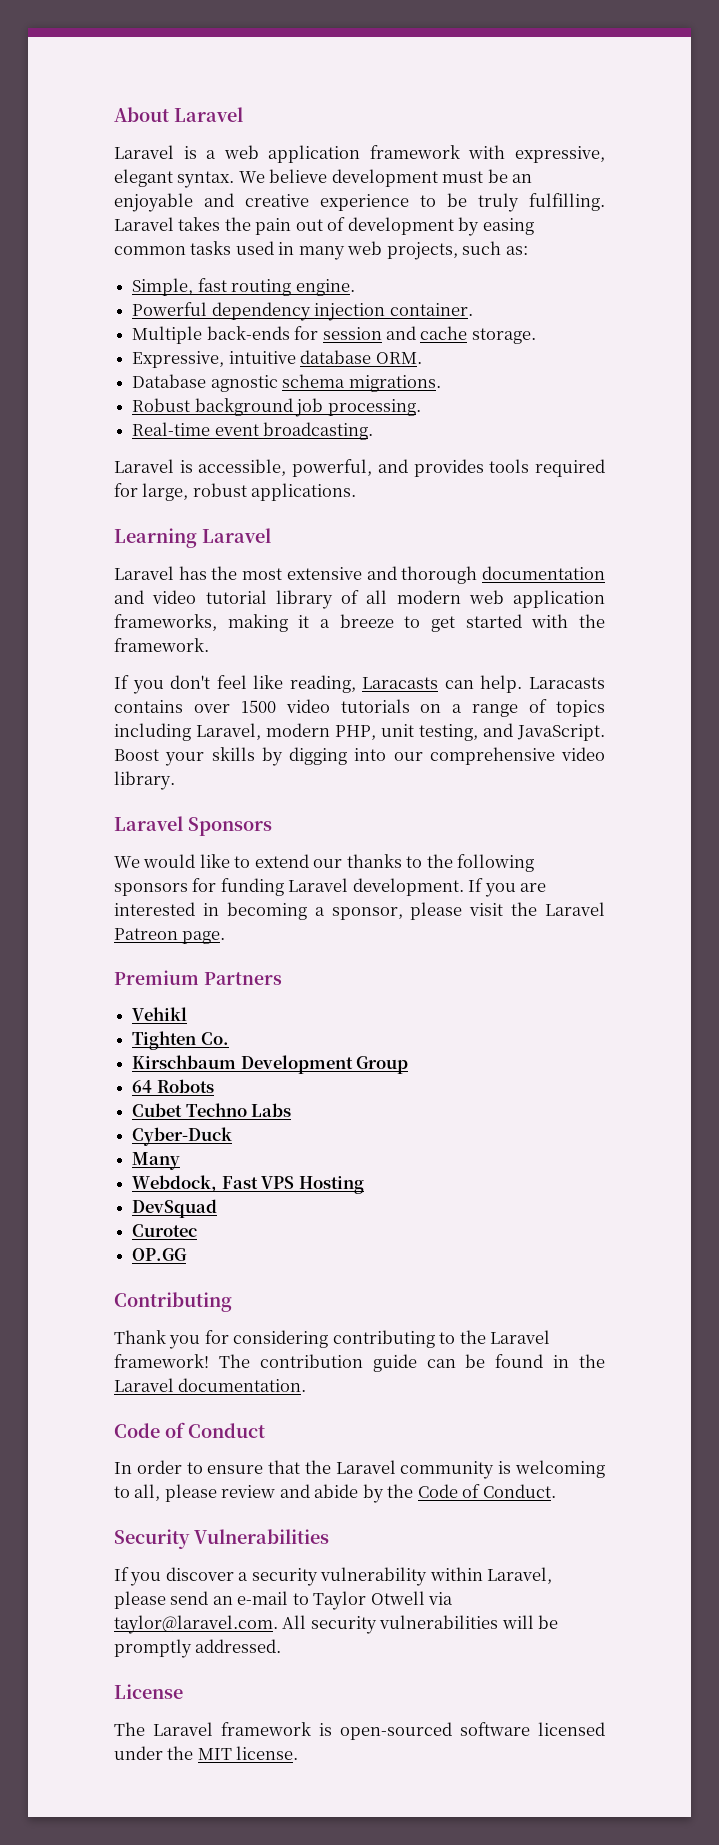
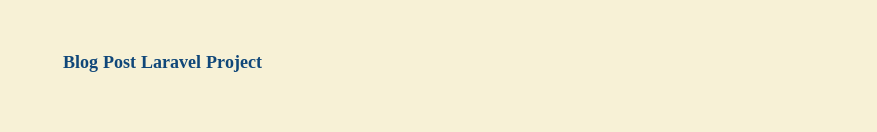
[114,107,243,122] [114,145,605,163] [114,169,533,188] [114,193,605,212] [114,217,534,236] [114,241,528,260] [132,278,355,296] [132,302,473,321] [132,326,536,344] [132,350,422,368] [132,374,441,392] [132,398,421,417] [132,422,374,440] [114,459,605,477] [114,483,357,501] [114,528,271,548] [114,566,605,584] [114,590,605,609] [114,614,605,632] [114,638,209,652] [114,675,605,694] [114,699,606,717] [114,723,605,741] [114,747,605,766] [114,771,175,790] [114,816,272,836] [114,854,535,872] [114,878,547,897] [114,902,605,920] [114,928,226,944] [114,970,282,985] [132,1007,188,1021] [132,1031,229,1050] [132,1055,409,1074] [132,1079,214,1093] [132,1103,292,1117] [132,1127,233,1146] [132,1152,181,1170] [132,1175,364,1194] [132,1199,218,1218] [132,1224,198,1237] [132,1248,188,1261] [114,1292,232,1312] [114,1330,551,1349] [114,1354,605,1372] [114,1378,307,1392] [114,1422,265,1438] [114,1460,605,1479] [114,1484,556,1503] [114,1529,329,1549] [114,1567,553,1586] [114,1591,454,1610] [114,1615,559,1634] [114,1639,282,1658] [114,1684,183,1699] [114,1722,605,1740] [114,1746,299,1760] About Laravel // Laravel is a web application framework with expressive, elegant syntax. We believe development must be an enjoyable and creative experience to be truly fulfilling. Laravel takes the pain out of development by easing common tasks used in many web projects, such as: // Simple, fast routing engine. // Powerful dependency injection container. // Multiple back-ends for session and cache storage. // Expressive, intuitive database ORM. // Database agnostic schema migrations. // Robust background job processing. // Real-time event broadcasting. // Laravel is accessible, powerful, and provides tools required for large, robust applications. // Learning Laravel // Laravel has the most extensive and thorough documentation and video tutorial library of all modern web application frameworks, making it a breeze to get started with the framework. // If you don't feel like reading, Laracasts can help. Laracasts contains over 1500 video tutorials on a range of topics including Laravel, modern PHP, unit testing, and JavaScript. Boost your skills by digging into our comprehensive video library. // Laravel Sponsors // We would like to extend our thanks to the following sponsors for funding Laravel development. If you are interested in becoming a sponsor, please visit the Laravel Patreon page. // Premium Partners // Vehikl // Tighten Co. // Kirschbaum Development Group // 64 Robots // Cubet Techno Labs // Cyber-Duck // Many // Webdock, Fast VPS Hosting // DevSquad // Curotec // OP.GG // Contributing // Thank you for considering contributing to the Laravel framework! The contribution guide can be found in the Laravel documentation. // Code of Conduct // In order to ensure that the Laravel community is welcoming to all, please review and abide by the Code of Conduct. // Security Vulnerabilities // If you discover a security vulnerability within Laravel, please send an e-mail to Taylor Otwell via taylor@laravel.com. All security vulnerabilities will be promptly addressed. // License // The Laravel framework is open-sourced software licensed under the MIT license. -> [63,55,262,72] Blog Post Laravel Project

